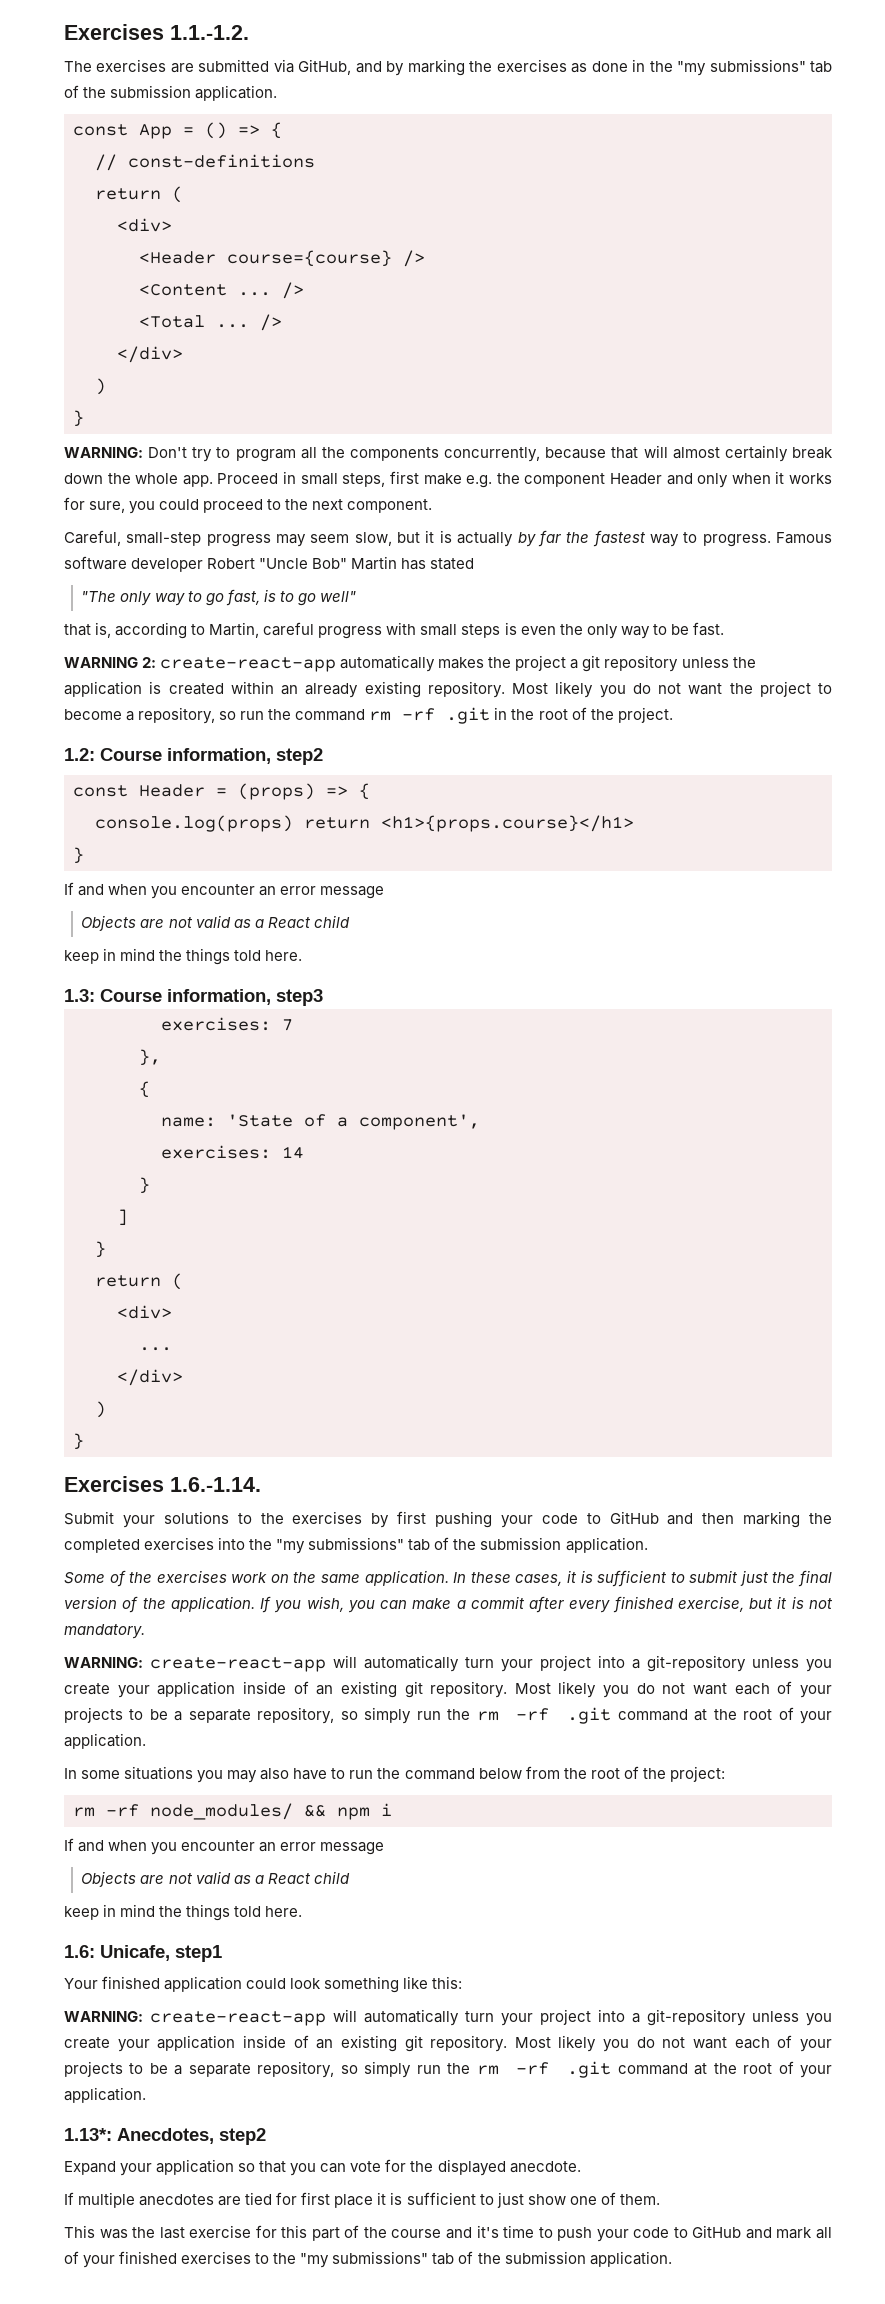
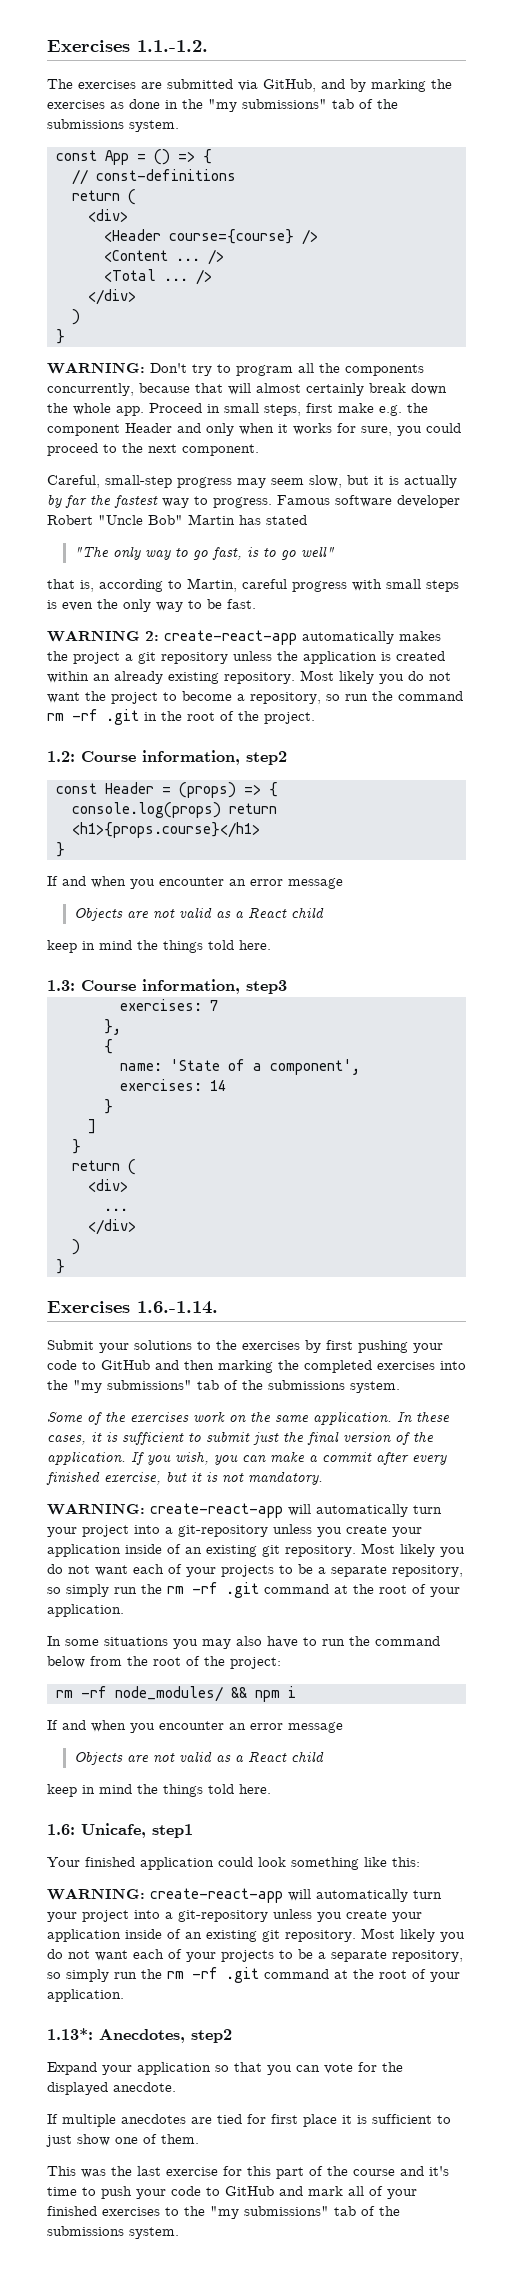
[110,85,278,101] submission application. -> [47,119,179,132] submissions system.
[480,1537,648,1553] submission application. -> [268,1380,400,1393] submissions system.
[504,2251,672,2267] submission application. -> [47,2226,179,2239] submissions system.

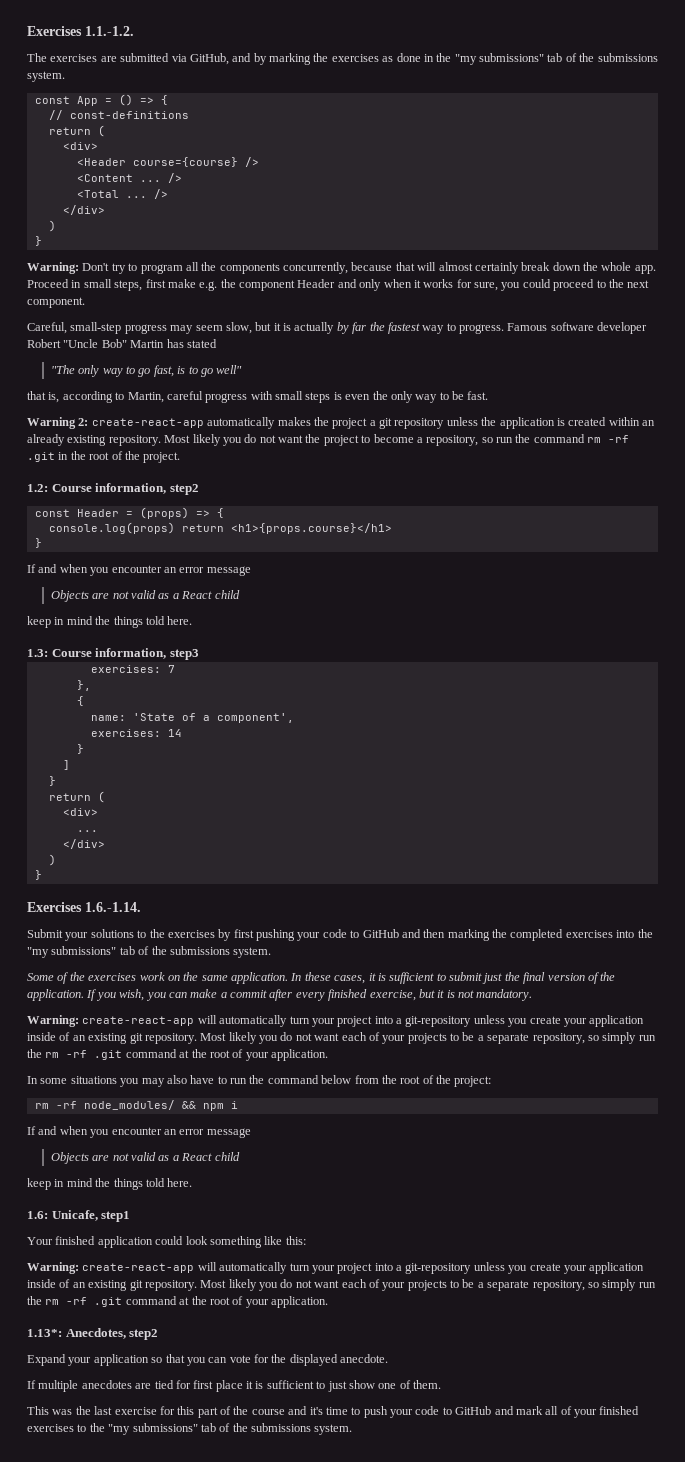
[47,362,145,374] WARNING: -> [27,262,79,274] Warning:
[47,630,140,642] WARNING -> [27,417,76,429] Warning
[47,1503,145,1515] WARNING: -> [27,1015,79,1027] Warning:
[47,1888,145,1900] WARNING: -> [27,1262,79,1274] Warning:

